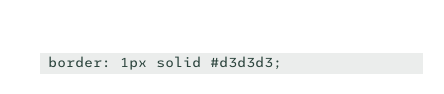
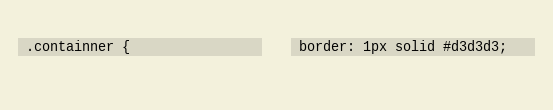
(47, 62) none -> [25,40,130,54] .containner { //

